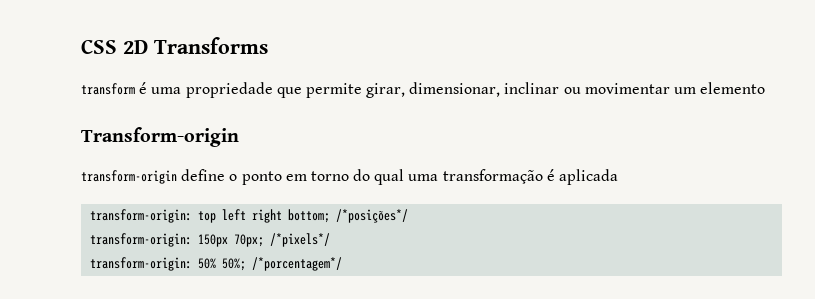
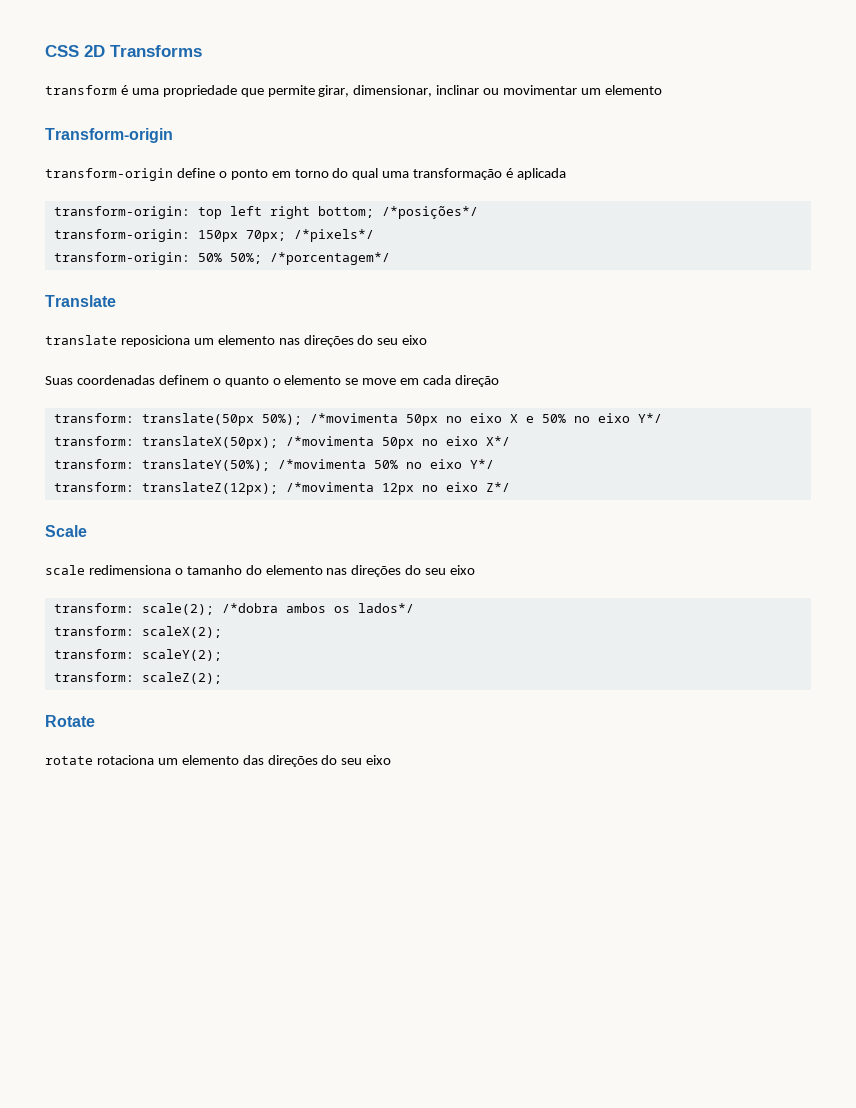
(343, 264) none -> [45,295,116,307] [45,335,428,347] [45,375,500,387] [53,413,662,426] [53,436,510,449] [53,459,494,471] [53,482,510,495] [45,525,87,537] [45,565,476,577] [53,603,414,615] [53,626,222,638] [53,649,222,661] [53,672,222,684] [45,715,95,727] [45,755,392,767] // Translate // translate reposiciona um elemento nas direções do seu eixo // Suas coordenadas definem o quanto o elemento se move em cada direção // transform: translate(50px 50%); /*movimenta 50px no eixo X e 50% no eixo Y*/ // transform: translateX(50px); /*movimenta 50px no eixo X*/ // transform: translateY(50%); /*movimenta 50% no eixo Y*/ // transform: translateZ(12px); /*movimenta 12px no eixo Z*/ // Scale // scale redimensiona o tamanho do elemento nas direções do seu eixo // transform: scale(2); /*dobra ambos os lados*/ // transform: scaleX(2); // transform: scaleY(2); // transform: scaleZ(2); // Rotate // rotate rotaciona um elemento das direções do seu eixo

